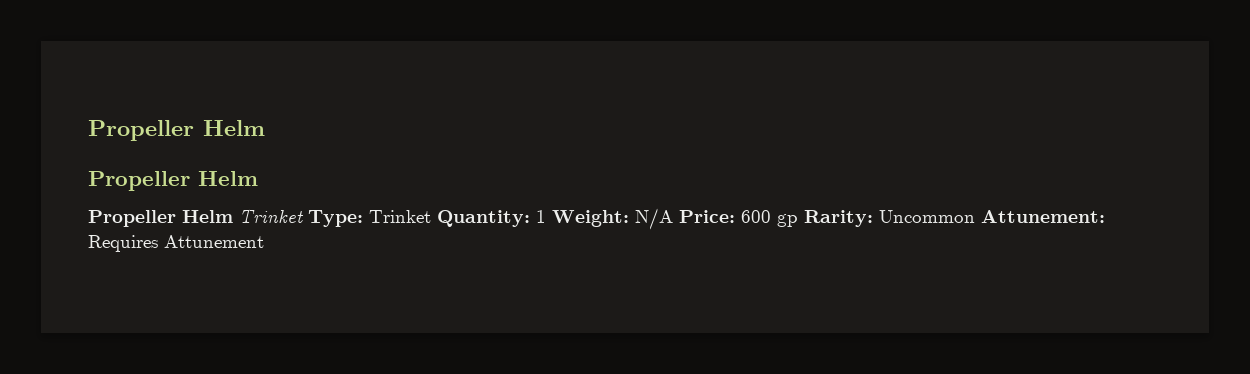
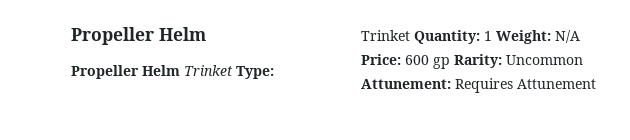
[88,120,265,141] [88,171,258,191] [88,210,233,227] Propeller Helm // Propeller Helm // Propeller Helm -> [71,27,206,45] [71,65,180,79] Propeller Helm // Propeller Helm

